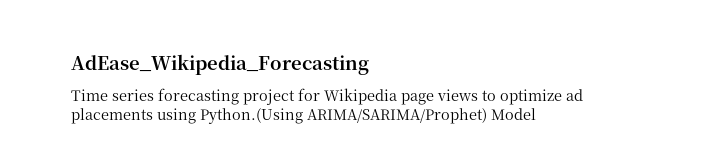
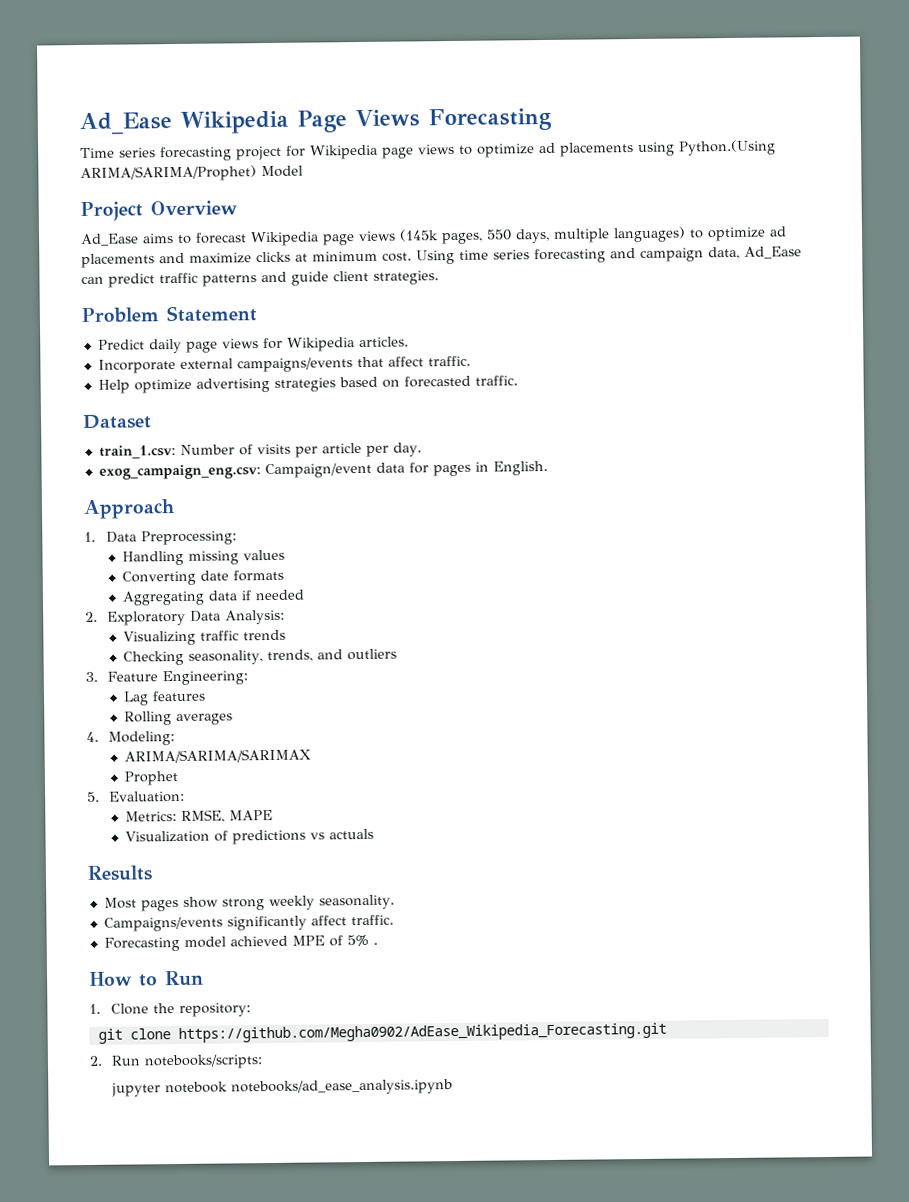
[71,54,369,75] AdEase_Wikipedia_Forecasting -> [79,107,552,136] Ad_Ease Wikipedia Page Views Forecasting
(536, 114) none -> [80,200,238,222] [81,226,787,247] [81,246,802,269] [81,270,439,288] [81,305,257,324] [97,336,409,354] [97,355,471,374] [97,375,518,394] [82,414,152,430] [98,442,422,459] [98,460,548,480] [83,499,175,520] [84,530,237,546] [121,549,285,566] [121,569,284,586] [121,589,304,606] [85,609,285,626] [122,629,286,646] [122,648,397,666] [85,670,248,686] [122,690,206,706] [123,711,233,726] [86,731,175,746] [123,748,311,764] [123,771,178,786] [87,790,185,803] [124,809,273,823] [124,828,374,845] [87,865,153,881] [103,894,395,912] [103,914,394,932] [103,934,378,952] [88,970,204,987] [89,1002,251,1018] [97,1022,667,1044] [89,1054,263,1070] [110,1079,453,1097] // Project Overview // Ad_Ease aims to forecast Wikipedia page views (145k pages, 550 days, multiple languages) to optimize ad placements and maximize clicks at minimum cost. Using time series forecasting and campaign data, Ad_Ease can predict traffic patterns and guide client strategies. // Problem Statement // Predict daily page views for Wikipedia articles. // Incorporate external campaigns/events that affect traffic. // Help optimize advertising strategies based on forecasted traffic. // Dataset // train_1.csv: Number of visits per article per day. // exog_campaign_eng.csv: Campaign/event data for pages in English. // Approach // 1. Data Preprocessing: // Handling missing values // Converting date formats // Aggregating data if needed // 2. Exploratory Data Analysis: // Visualizing traffic trends // Checking seasonality, trends, and outliers // 3. Feature Engineering: // Lag features // Rolling averages // 4. Modeling: // ARIMA/SARIMA/SARIMAX // Prophet // 5. Evaluation: // Metrics: RMSE, MAPE // Visualization of predictions vs actuals // Results // Most pages show strong weekly seasonality. // Campaigns/events significantly affect traffic. // Forecasting model achieved MPE of 5% . // How to Run // 1. Clone the repository: // git clone https://github.com/Megha0902/AdEase_Wikipedia_Forecasting.git // 2. Run notebooks/scripts: // jupyter notebook notebooks/ad_ease_analysis.ipynb

